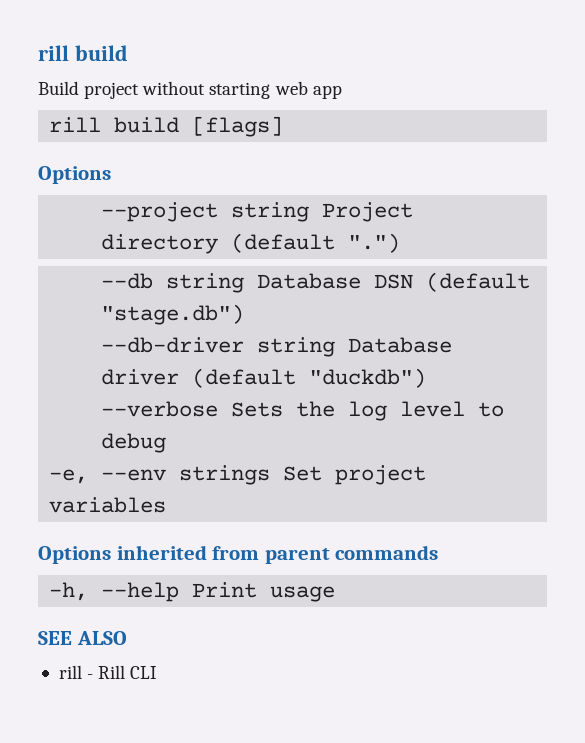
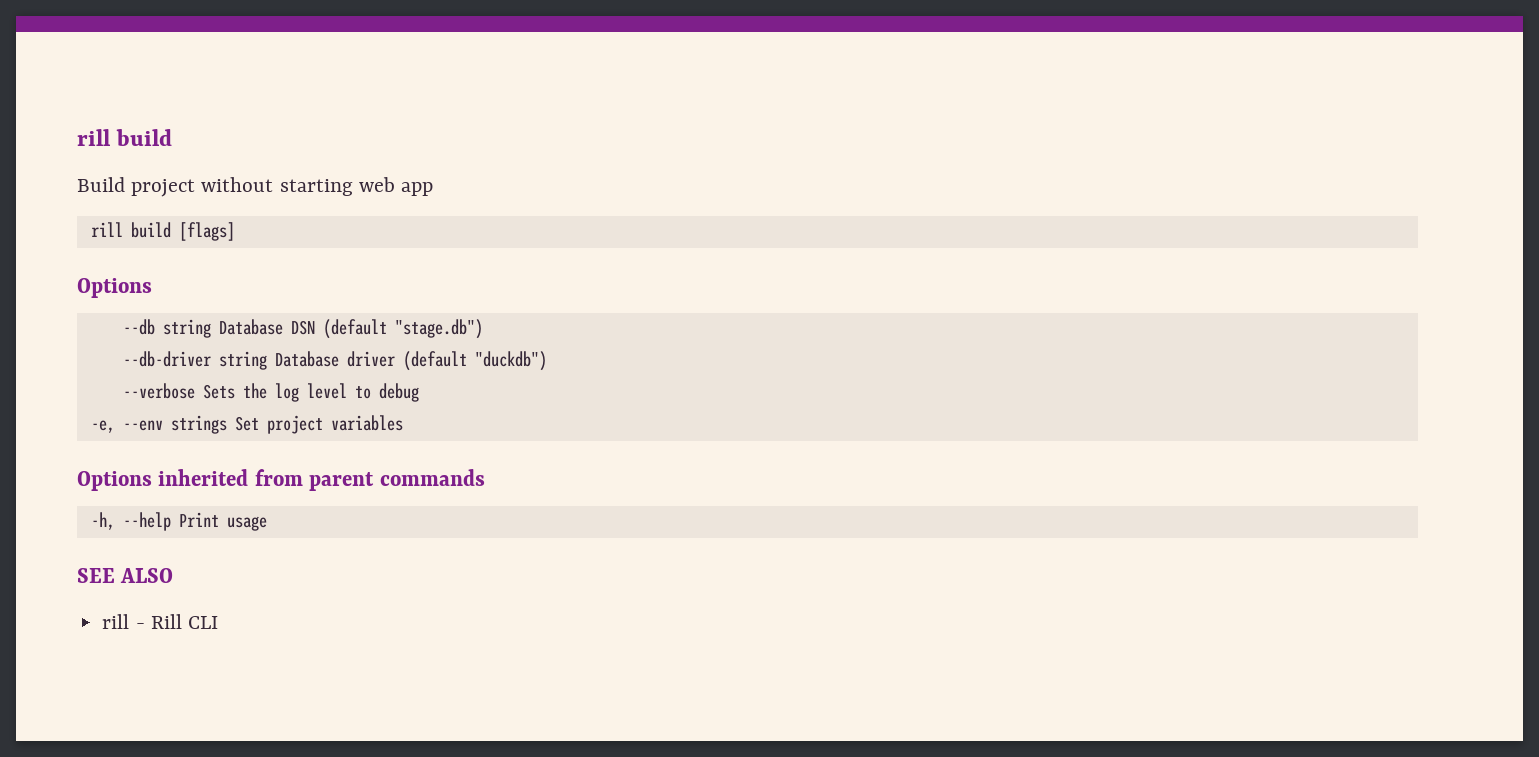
[101,202,414,222] [101,233,401,254] // --project string Project directory (default ".") -> (152, 288) none

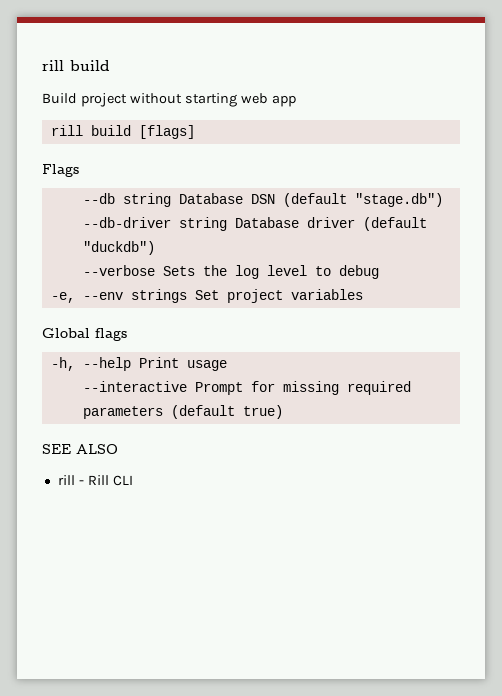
[77,278,152,298] Options -> [42,164,79,177] Flags
[77,469,485,491] Options inherited from parent commands -> [42,328,127,341] Global flags
(267, 523) none -> [82,381,411,395] [82,405,283,419] // --interactive Prompt for missing required parameters (default true)

